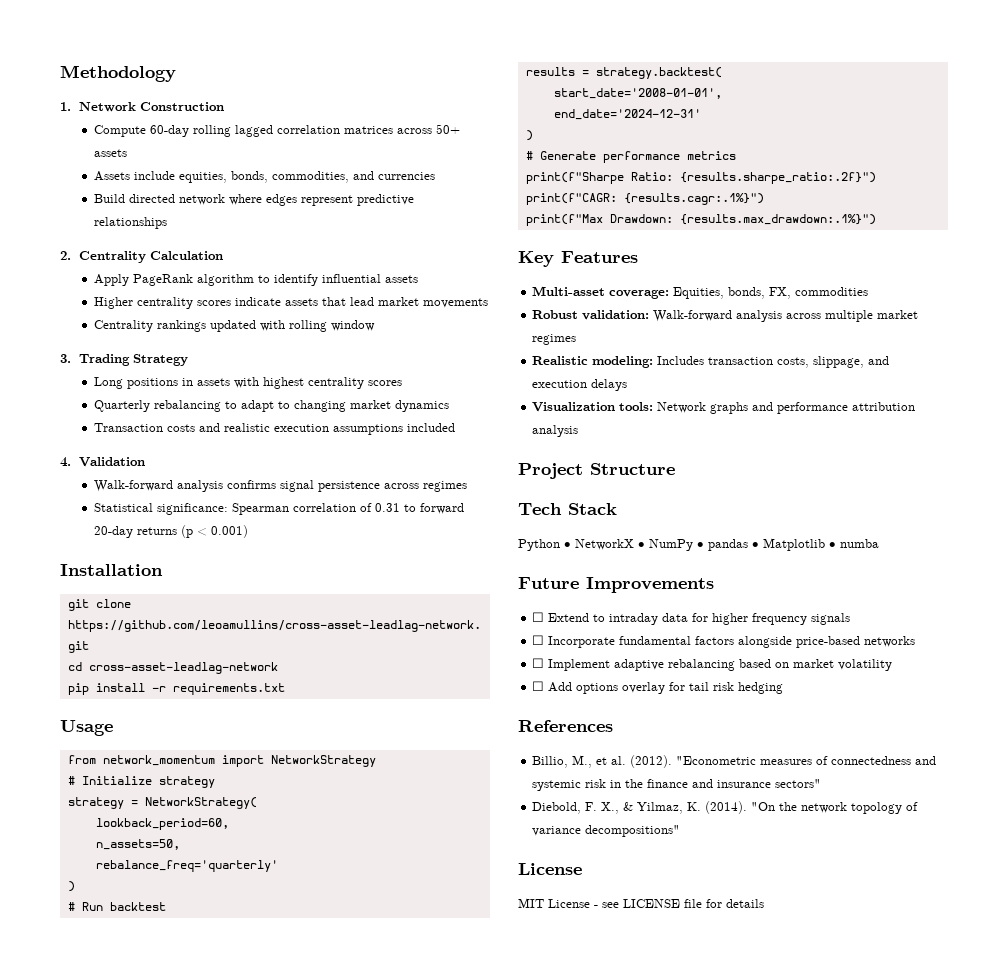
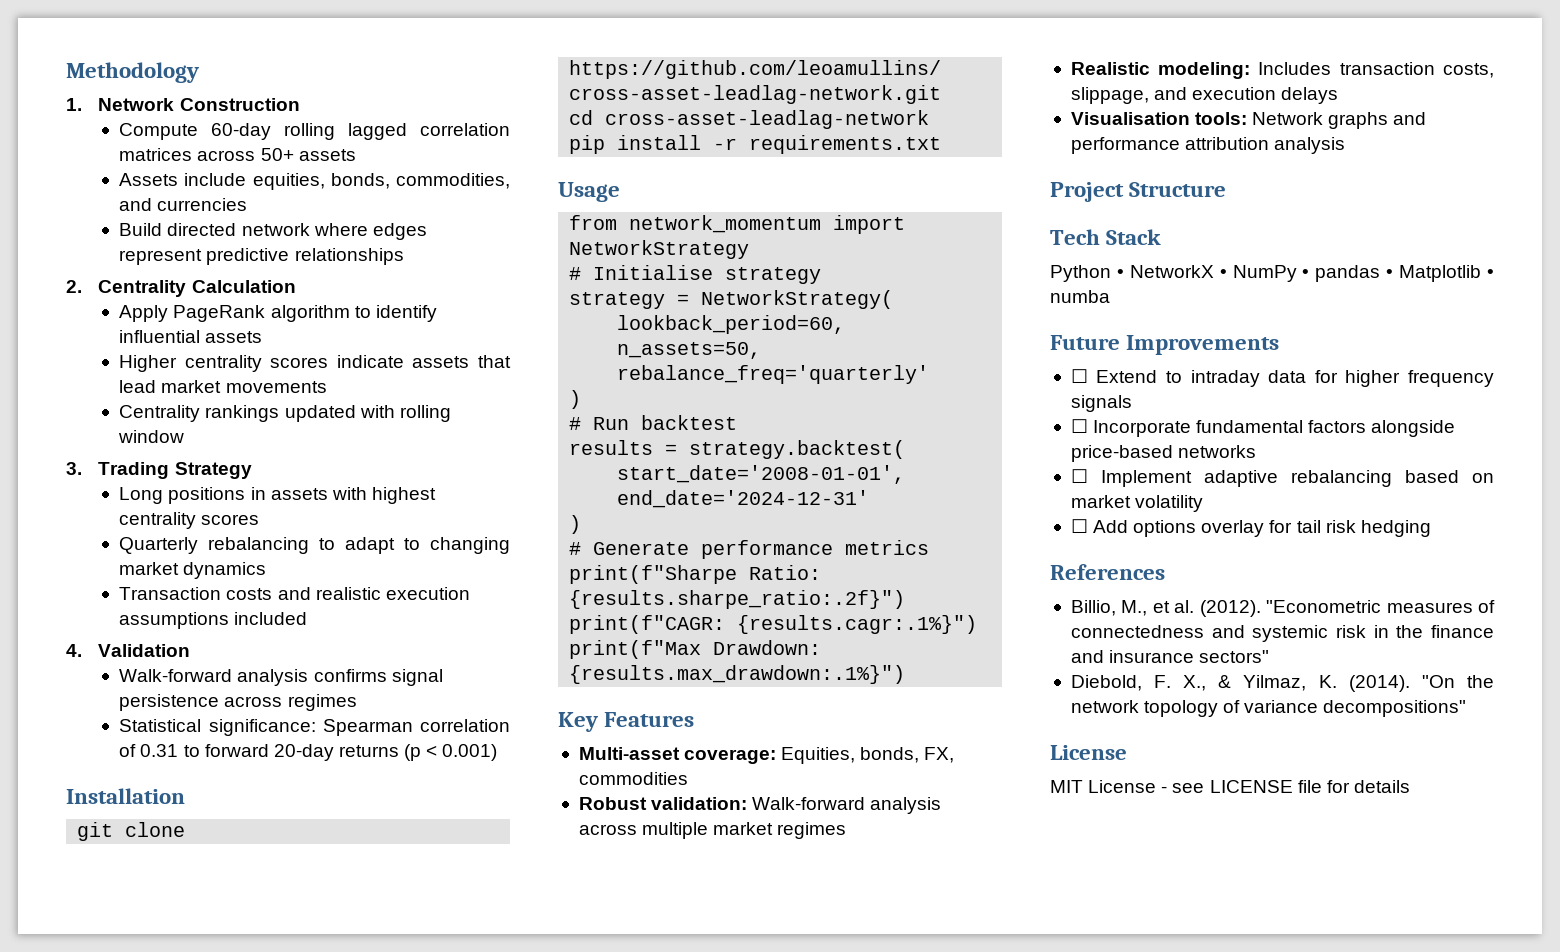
[81,776,152,785] Initialize -> [593,265,714,280] Initialise
[532,402,616,412] Visualization -> [1070,112,1190,125] Visualisation

